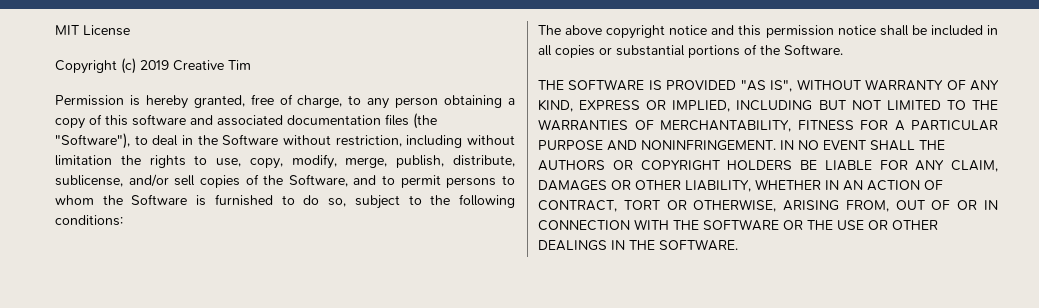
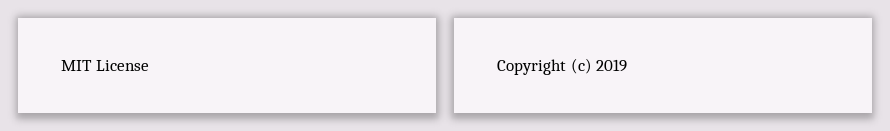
[173,60,251,71] [55,94,516,109] [55,113,437,129] [55,133,515,149] [55,154,515,169] [55,174,515,188] [55,194,515,209] [55,215,123,226] [538,25,998,39] [538,44,843,58] [538,79,999,92] [538,99,998,112] [538,119,998,132] [538,140,945,151] [538,160,998,172] [538,179,943,192] [538,199,998,212] [538,219,938,231] [538,239,738,251] Creative Tim // Permission is hereby granted, free of charge, to any person obtaining a copy of this software and associated documentation files (the "Software"), to deal in the Software without restriction, including without limitation the rights to use, copy, modify, merge, publish, distribute, sublicense, and/or sell copies of the Software, and to permit persons to whom the Software is furnished to do so, subject to the following conditions: // The above copyright notice and this permission notice shall be included in all copies or substantial portions of the Software. // THE SOFTWARE IS PROVIDED "AS IS", WITHOUT WARRANTY OF ANY KIND, EXPRESS OR IMPLIED, INCLUDING BUT NOT LIMITED TO THE WARRANTIES OF MERCHANTABILITY, FITNESS FOR A PARTICULAR PURPOSE AND NONINFRINGEMENT. IN NO EVENT SHALL THE AUTHORS OR COPYRIGHT HOLDERS BE LIABLE FOR ANY CLAIM, DAMAGES OR OTHER LIABILITY, WHETHER IN AN ACTION OF CONTRACT, TORT OR OTHERWISE, ARISING FROM, OUT OF OR IN CONNECTION WITH THE SOFTWARE OR THE USE OR OTHER DEALINGS IN THE SOFTWARE. -> (628, 65) none

